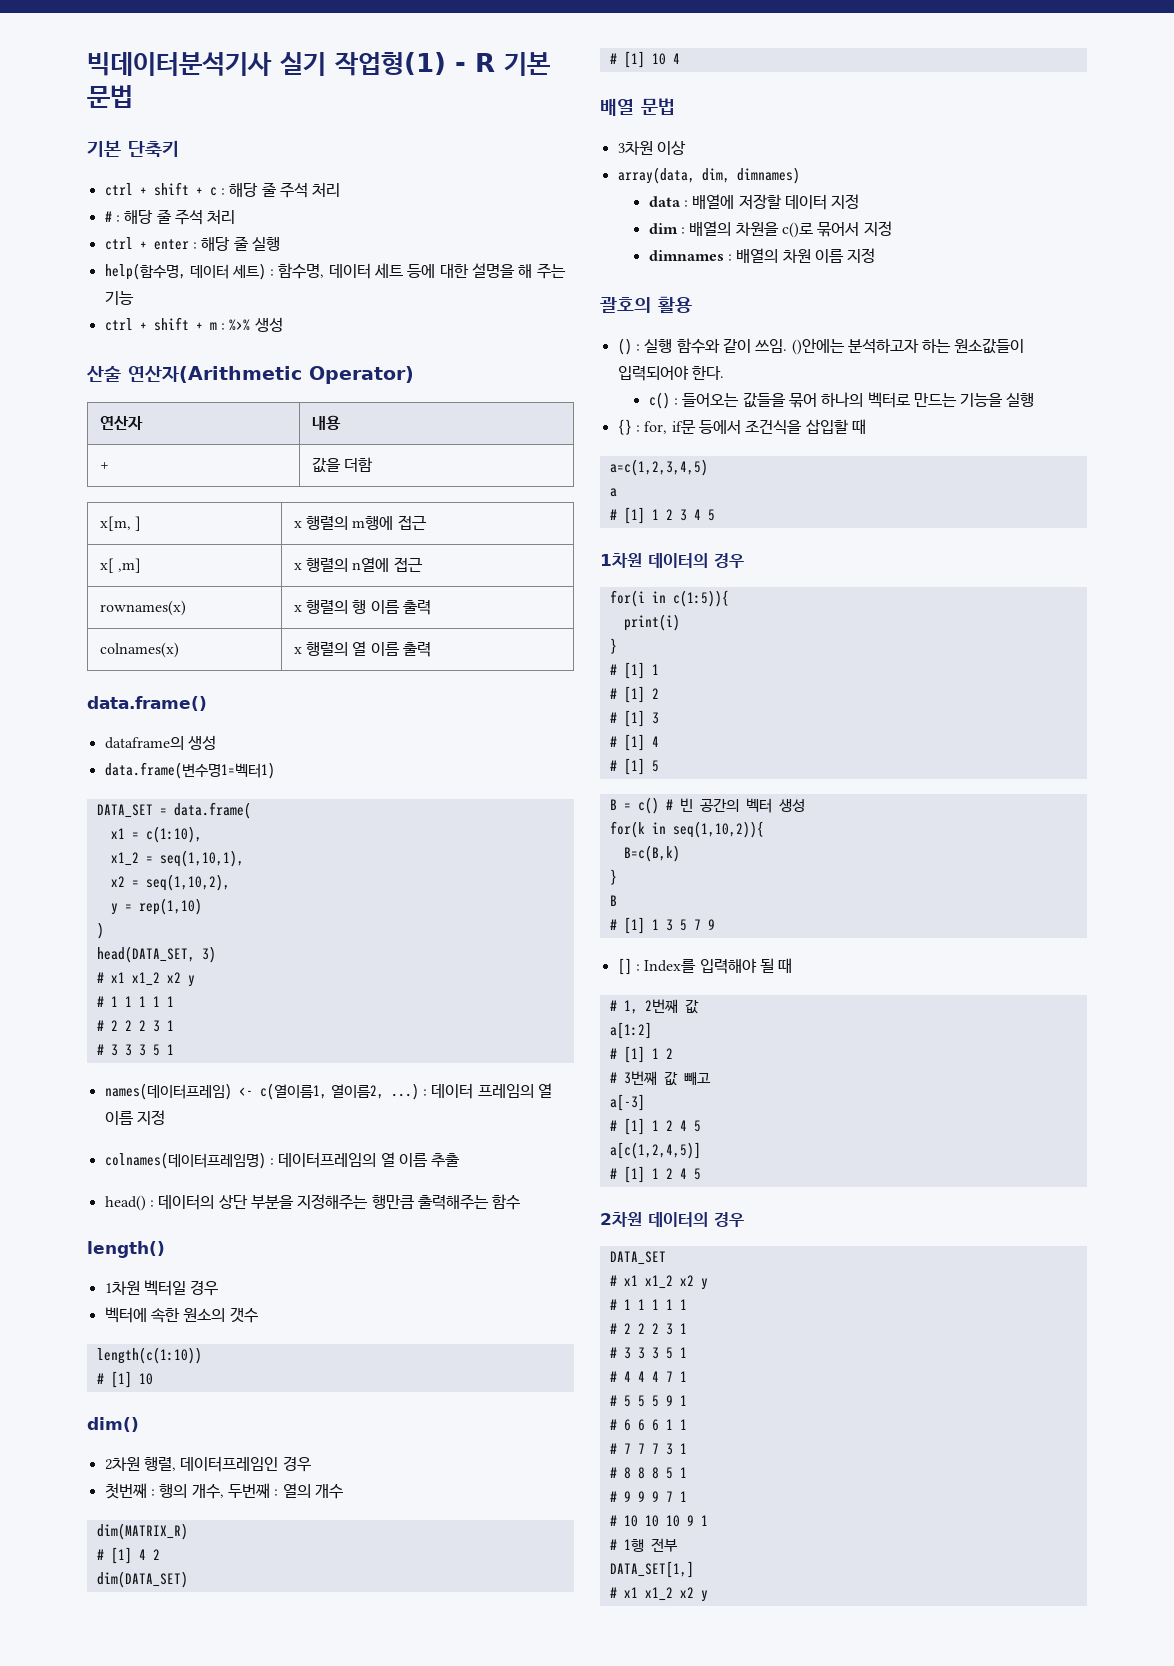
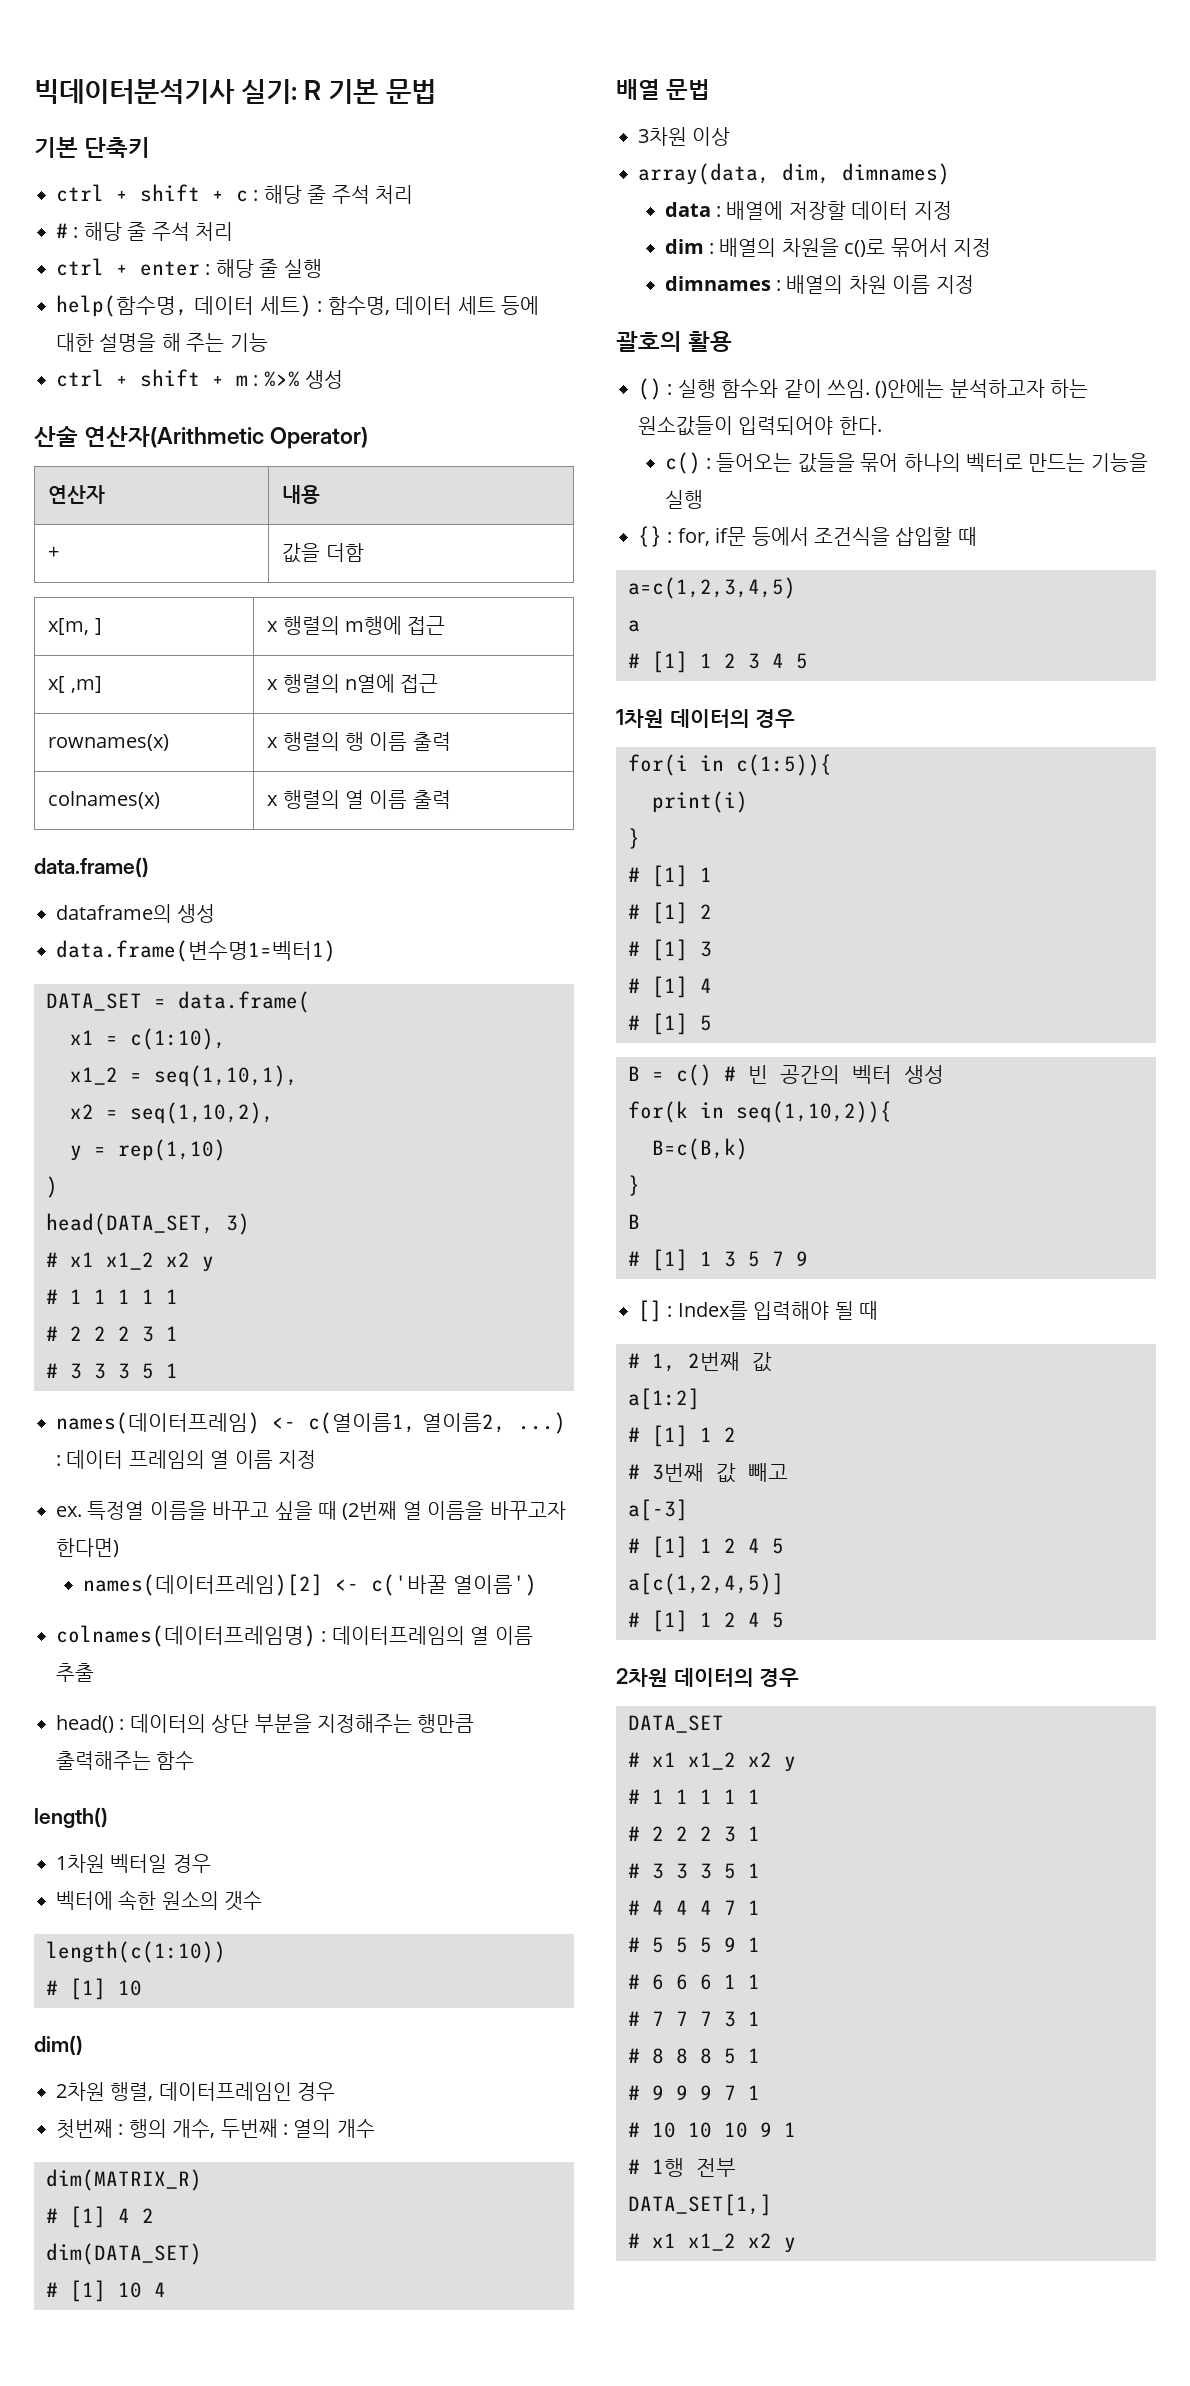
[280,52,466,76] 실기 작업형(1) - -> [241,79,298,104] 실기:
(165, 1117) none -> [56,1501,566,1520] [56,1538,119,1557] [82,1574,537,1596] // ex. 특정열 이름을 바꾸고 싶을 때 (2번째 열 이름을 바꾸고자 한다면) // names(데이터프레임)[2] <- c('바꿀 열이름')

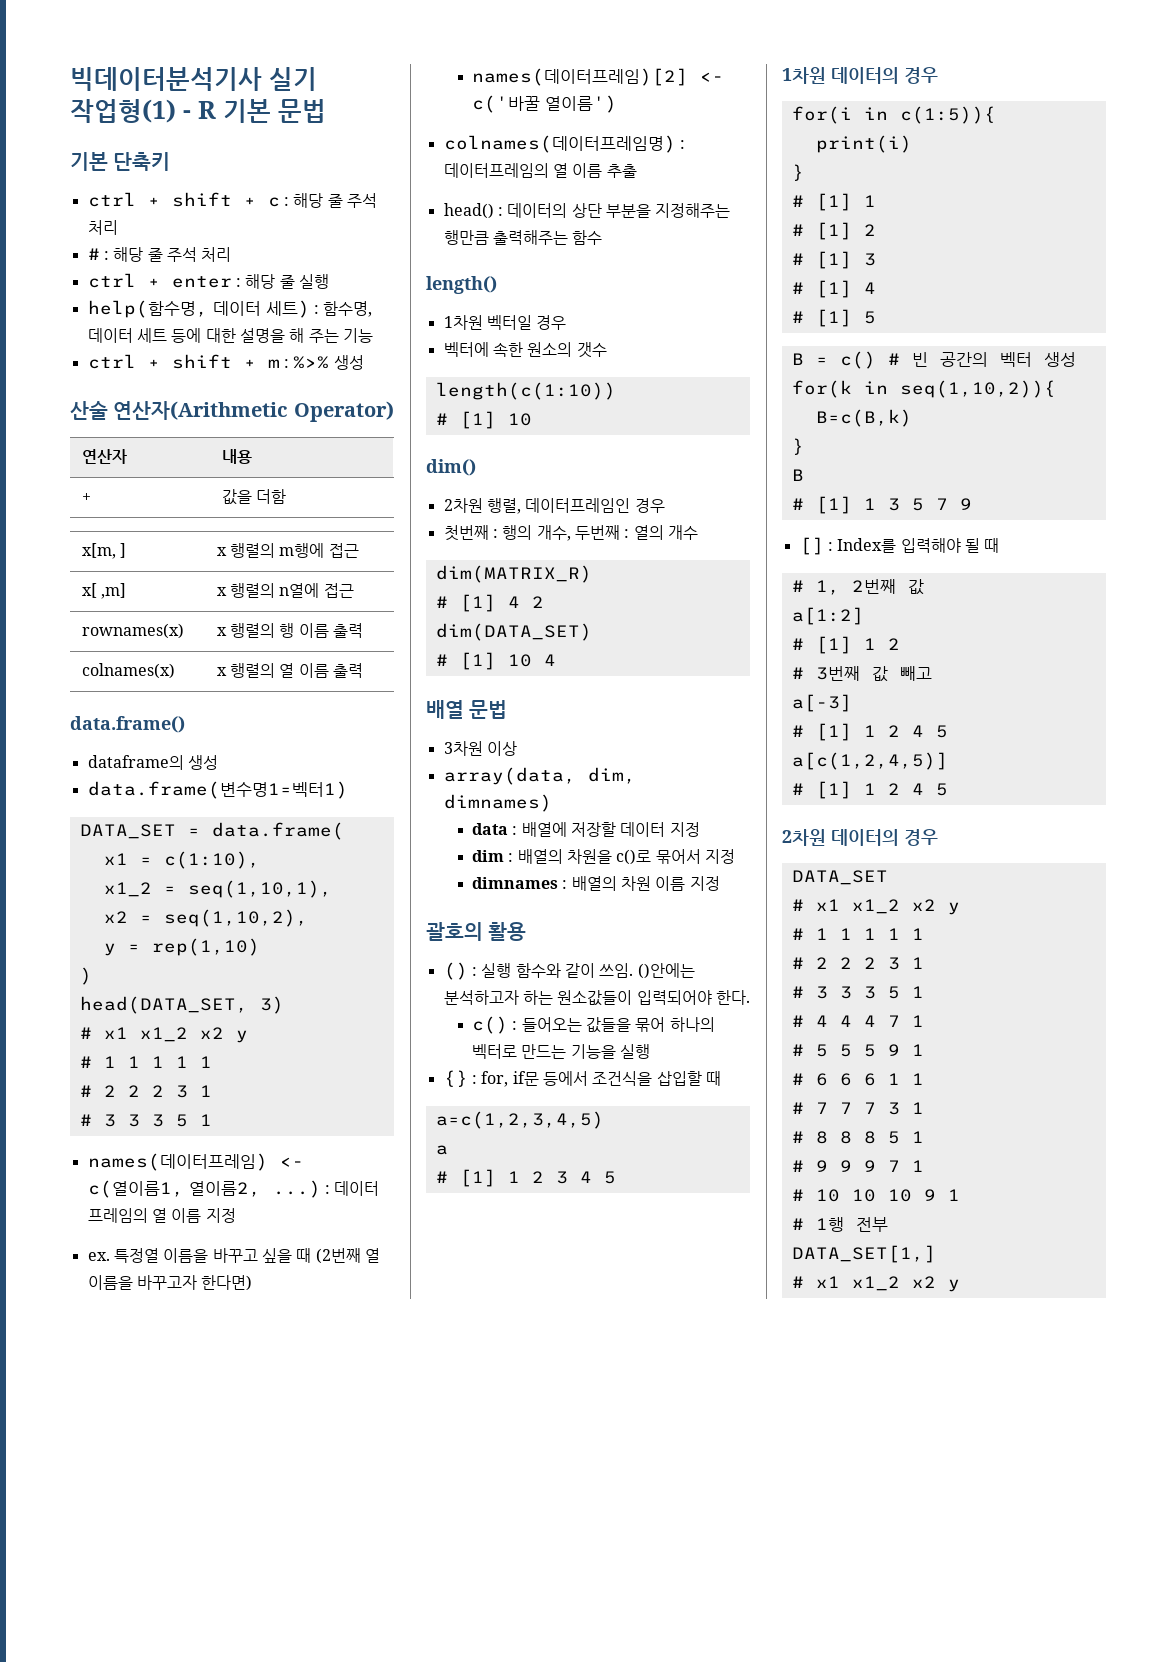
[241,79,298,104] 실기: -> [269,67,317,91] [70,99,191,123] 실기 작업형(1) -

